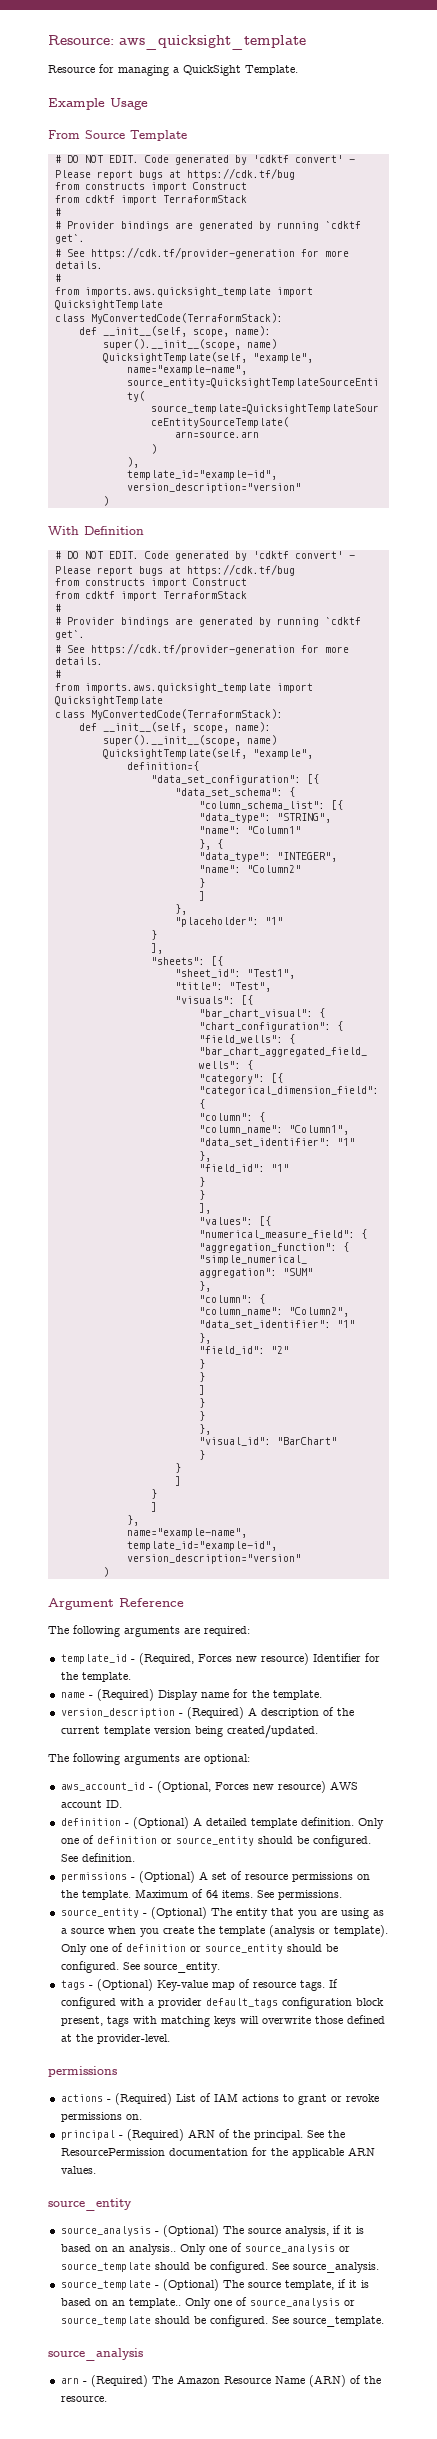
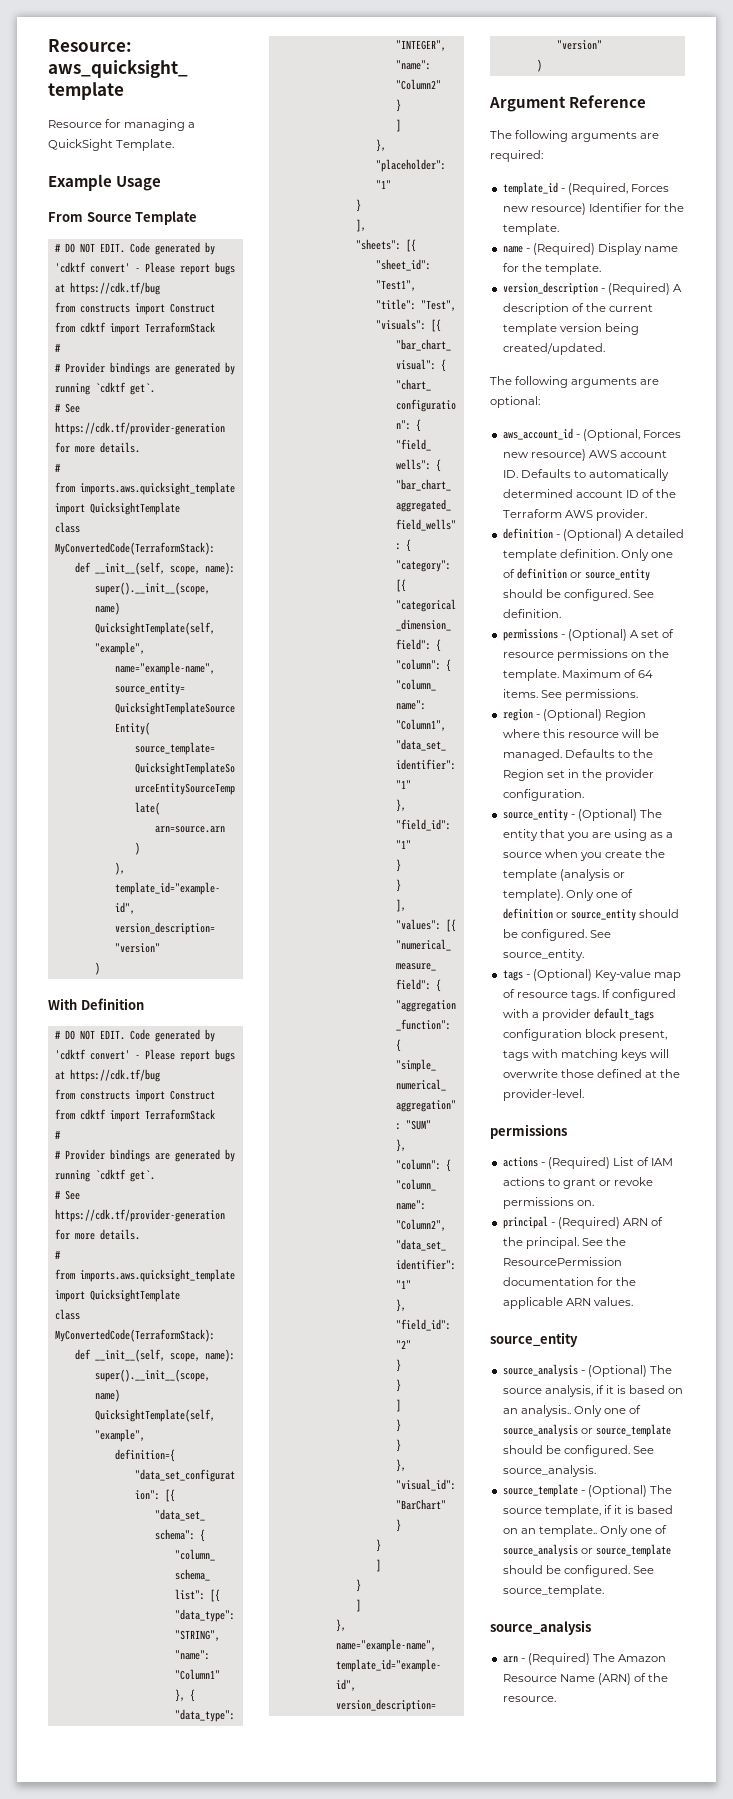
(122, 1804) none -> [520,469,669,481] [502,489,677,498] [502,509,647,521] Defaults to automatically determined account ID of the Terraform AWS provider.
(342, 1895) none -> [502,709,646,721] [502,729,660,738] [502,749,653,761] [502,769,655,781] [502,789,584,801] // region - (Optional) Region where this resource will be managed. Defaults to the Region set in the provider configuration.

